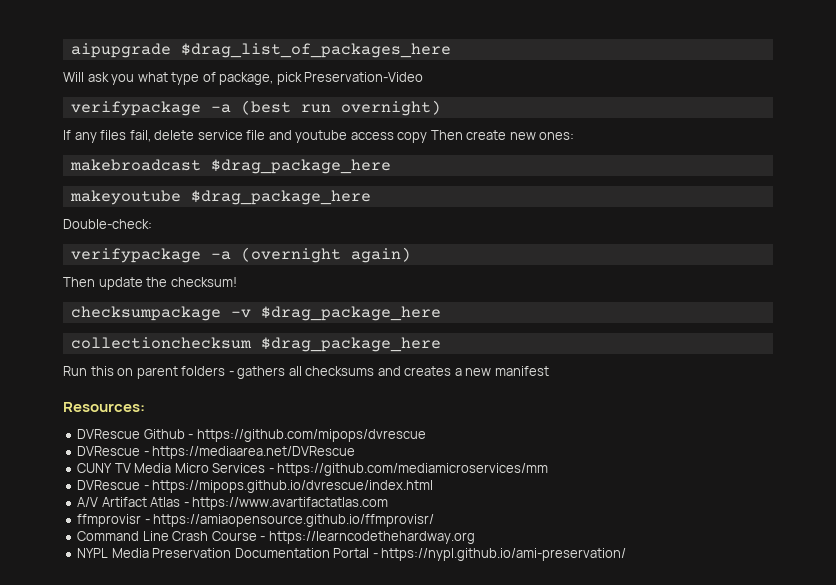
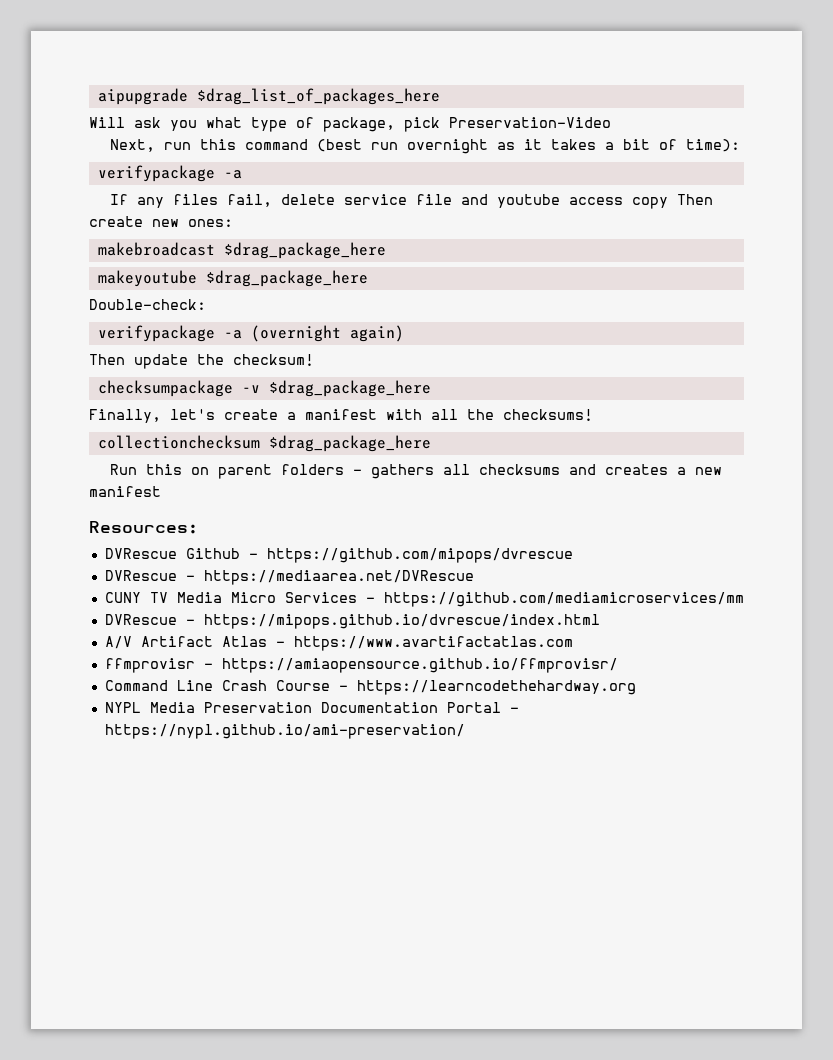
[70,100,441,116] // verifypackage -a (best run overnight) -> [110,139,741,154] [97,165,242,182] // Next, run this command (best run overnight as it takes a bit of time): // verifypackage -a
(441, 313) none -> [89,409,593,423] // Finally, let's create a manifest with all the checksums!

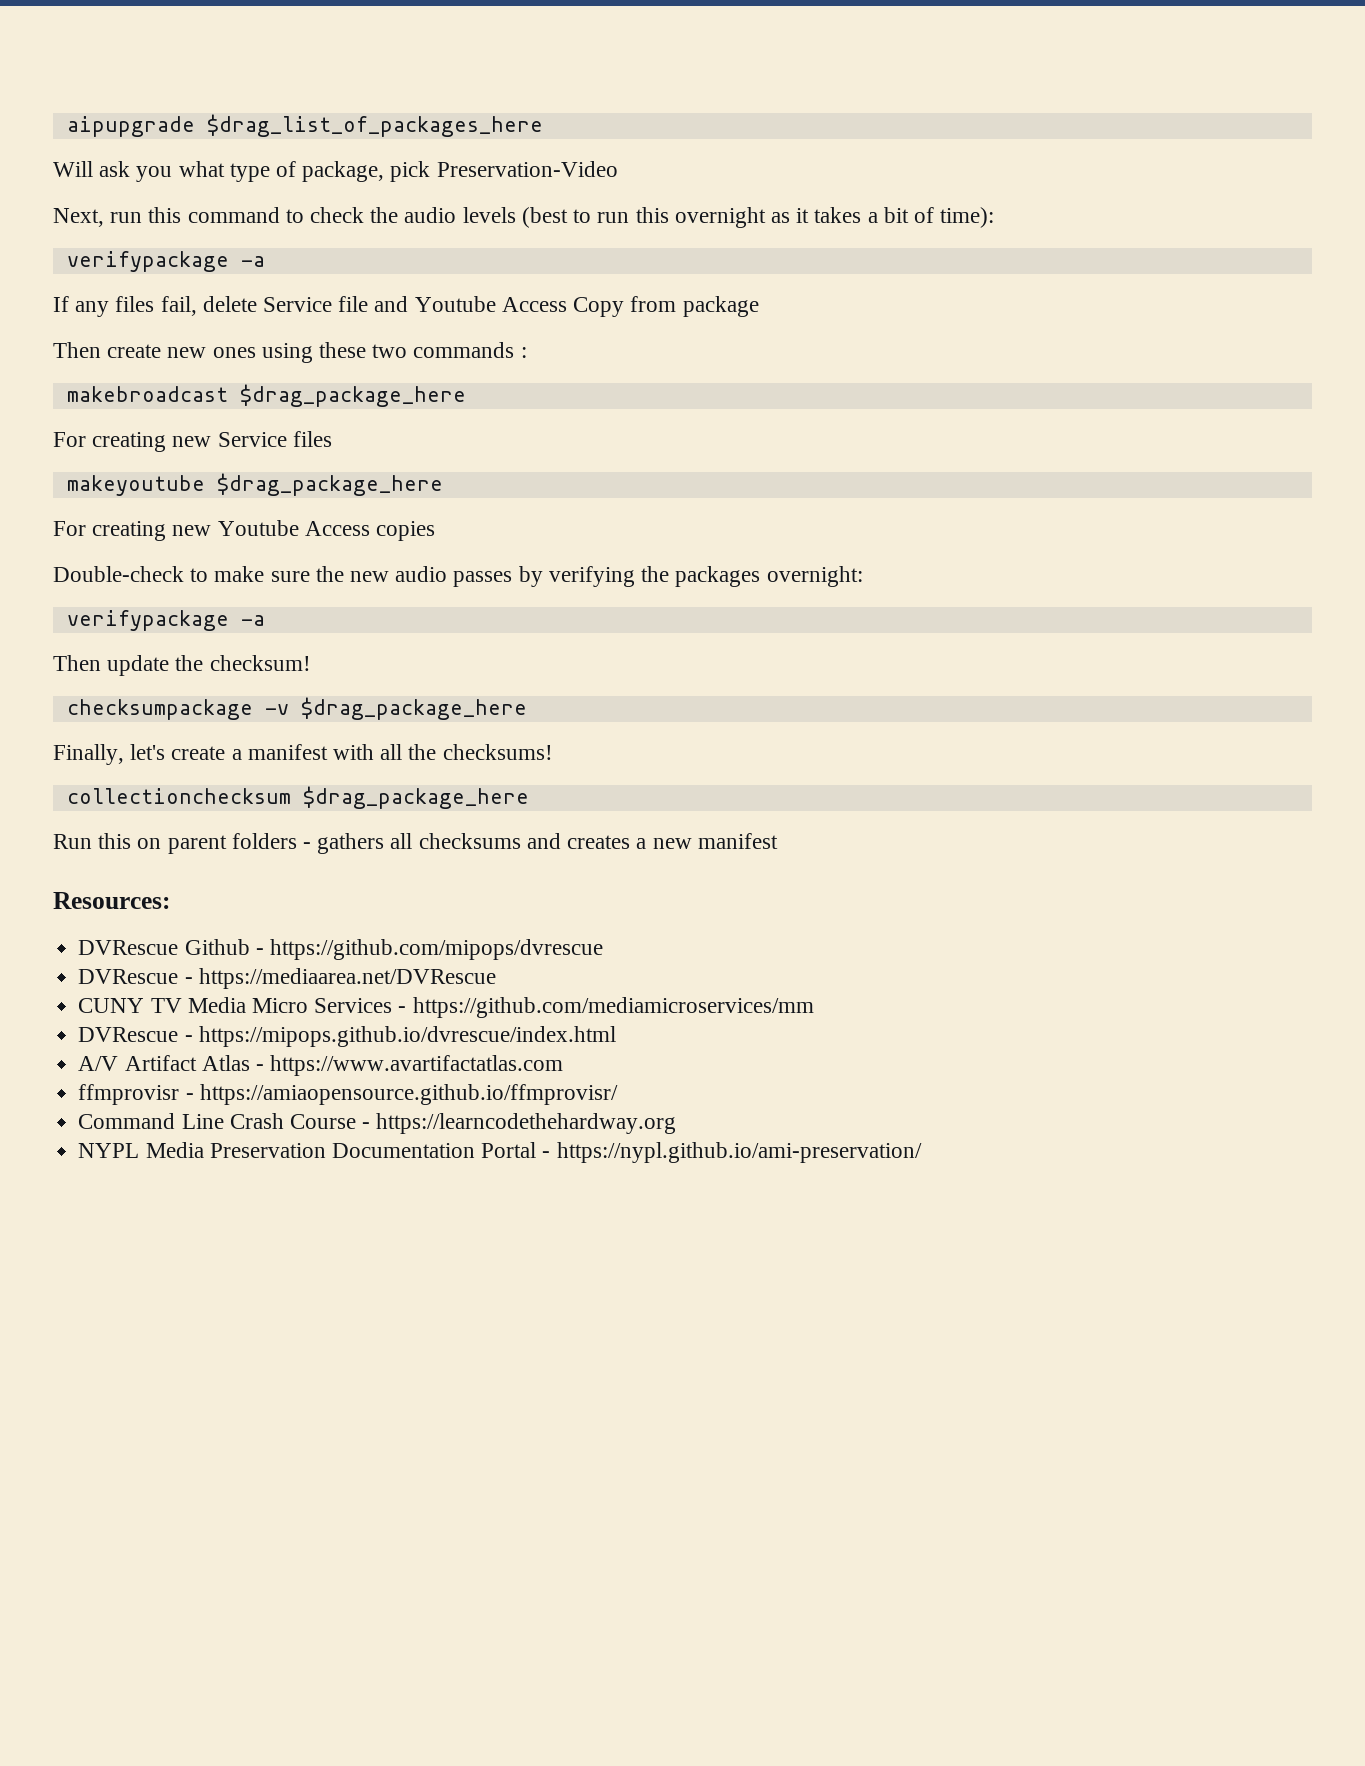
[317,139,399,152] (best run -> [285,207,669,228] to check the audio levels (best to run this
[344,194,408,205] service -> [263,297,333,312] Service
[497,194,714,209] [89,216,233,227] [97,242,386,259] [97,270,368,287] [89,299,206,310] [97,325,404,342] youtube access copy Then create new ones: // makebroadcast $drag_package_here // makeyoutube $drag_package_here // Double-check: // verifypackage -a (overnight again) -> [414,296,759,317] [53,342,527,363] [66,384,466,407] [53,431,332,452] [66,473,443,496] [53,520,436,541] [53,566,863,587] [66,610,265,631] Youtube Access Copy from package // Then create new ones using these two commands : // makebroadcast $drag_package_here // For creating new Service files // makeyoutube $drag_package_here // For creating new Youtube Access copies // Double-check to make sure the new audio passes by verifying the packages overnight: // verifypackage -a

